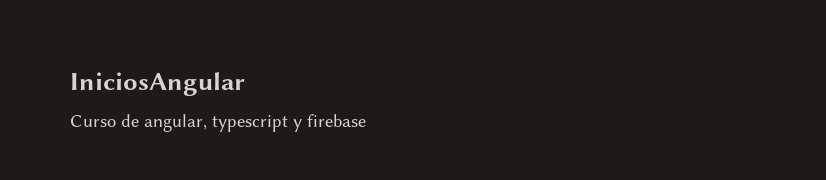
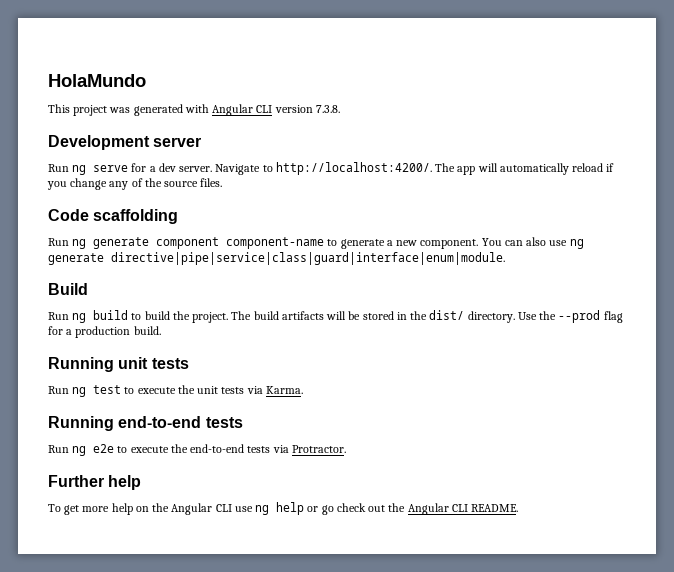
[70,72,245,96] [70,114,366,132] IniciosAngular // Curso de angular, typescript y firebase -> [48,74,146,87] [48,104,340,116] [48,135,202,150] [48,162,615,175] [47,178,223,190] [48,209,179,224] [48,237,584,249] [48,252,505,265] [48,283,88,295] [48,310,623,323] [48,326,161,338] [48,357,189,372] [48,385,303,397] [48,416,243,431] [48,444,346,456] [48,475,142,490] [48,502,519,515] HolaMundo // This project was generated with Angular CLI version 7.3.8. // Development server // Run ng serve for a dev server. Navigate to http://localhost:4200/. The app will automatically reload if you change any of the source files. // Code scaffolding // Run ng generate component component-name to generate a new component. You can also use ng generate directive|pipe|service|class|guard|interface|enum|module. // Build // Run ng build to build the project. The build artifacts will be stored in the dist/ directory. Use the --prod flag for a production build. // Running unit tests // Run ng test to execute the unit tests via Karma. // Running end-to-end tests // Run ng e2e to execute the end-to-end tests via Protractor. // Further help // To get more help on the Angular CLI use ng help or go check out the Angular CLI README.

